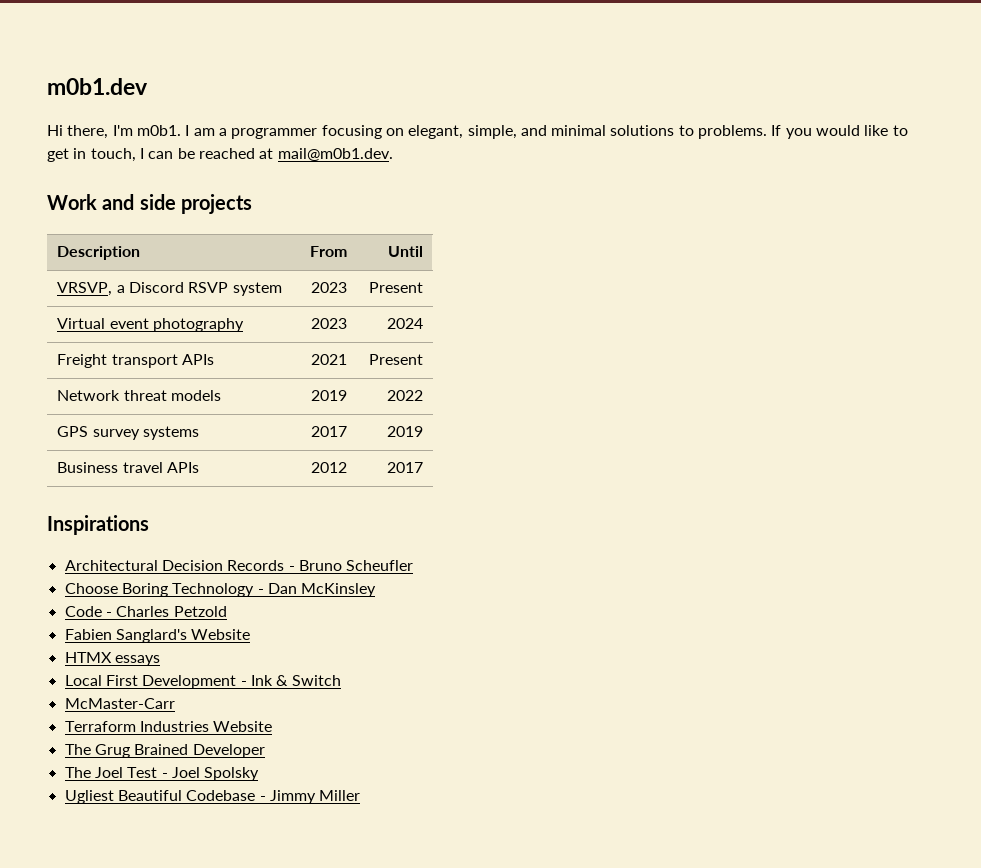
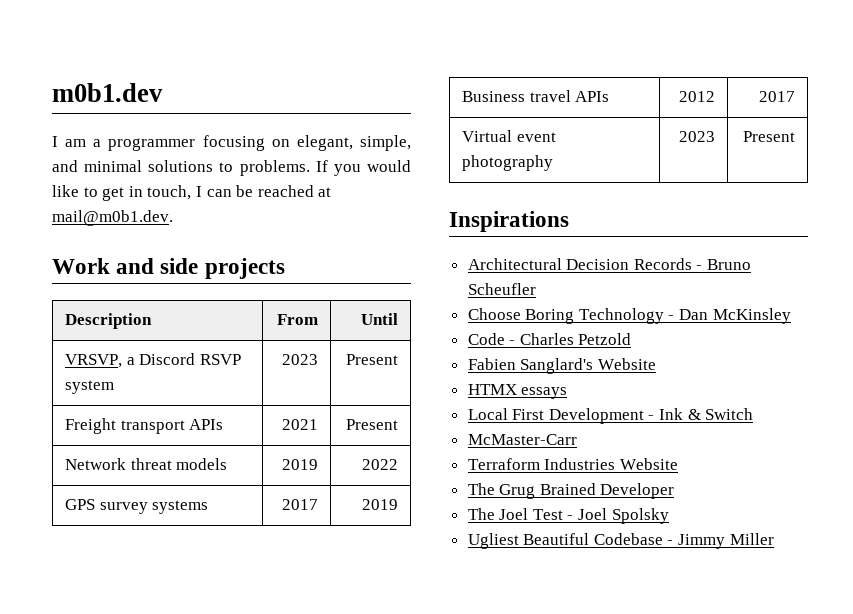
[47,125,181,139] Hi there, I'm m0b1. -> (163, 92) none
[57,318,244,332] [310,318,347,329] [386,318,423,329] // Virtual event photography | 2023 | 2024 -> (398, 359) none
(423, 467) none -> [462,130,556,142] [462,155,554,171] [678,131,715,142] [742,131,795,142] // Virtual event photography | 2023 | Present

